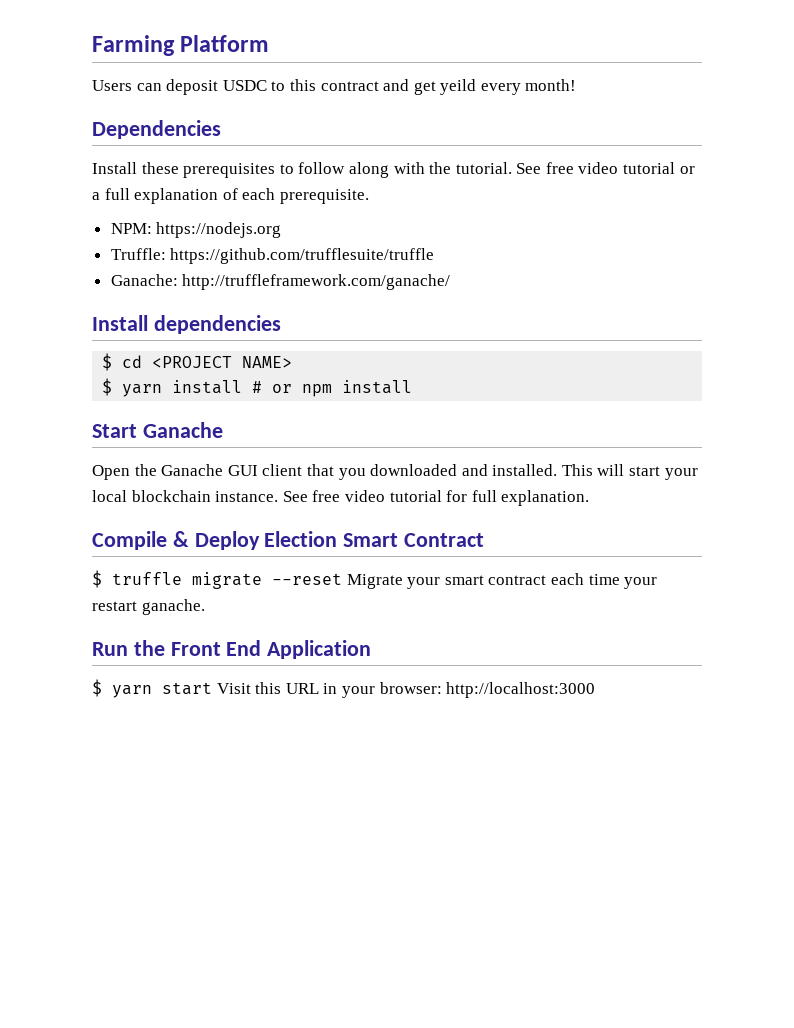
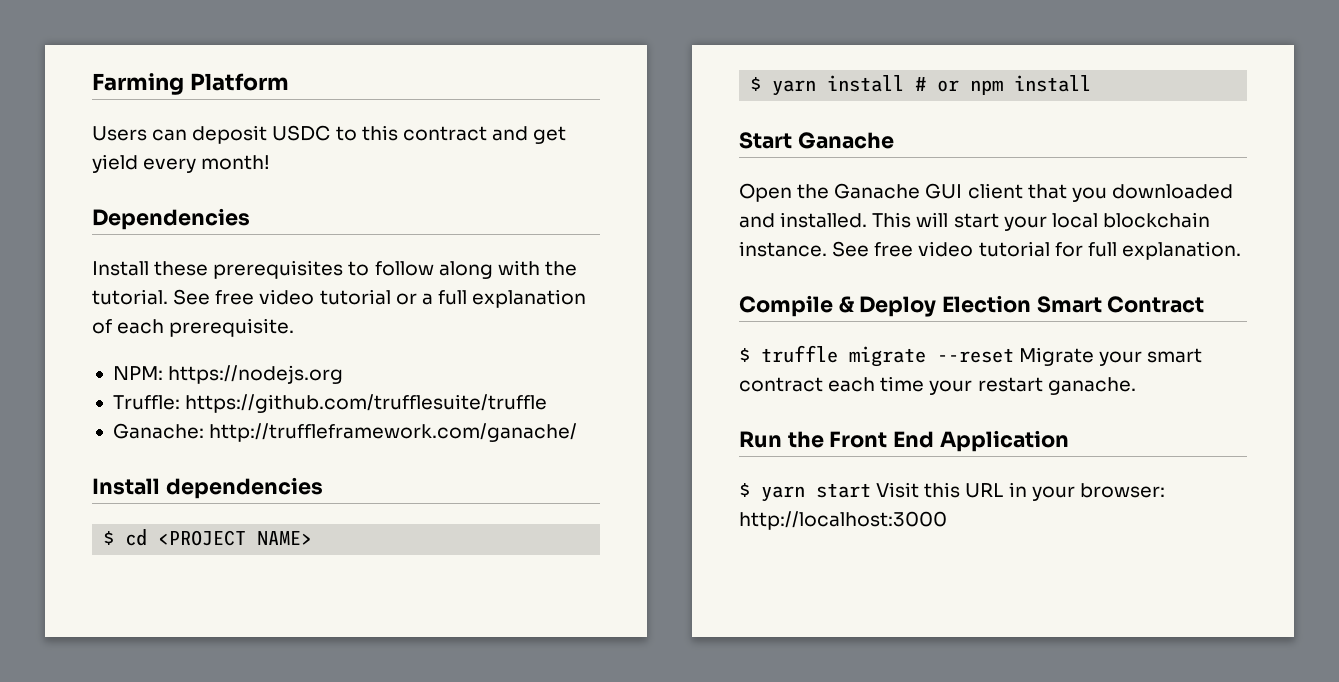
[440,79,477,95] yeild -> [92,154,138,173] yield

